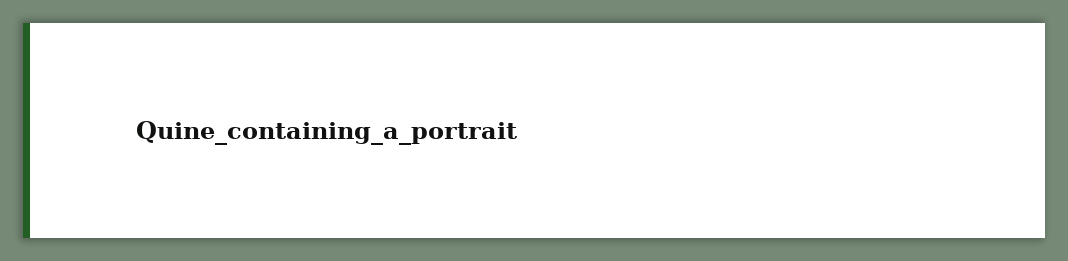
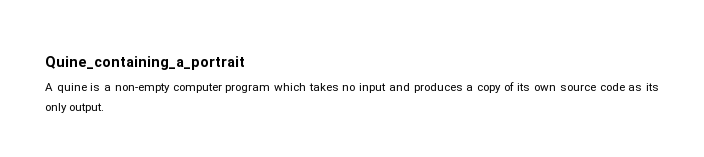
(517, 133) none -> [45,82,659,93] [45,103,105,113] // A quine is a non-empty computer program which takes no input and produces a copy of its own source code as its only output.

